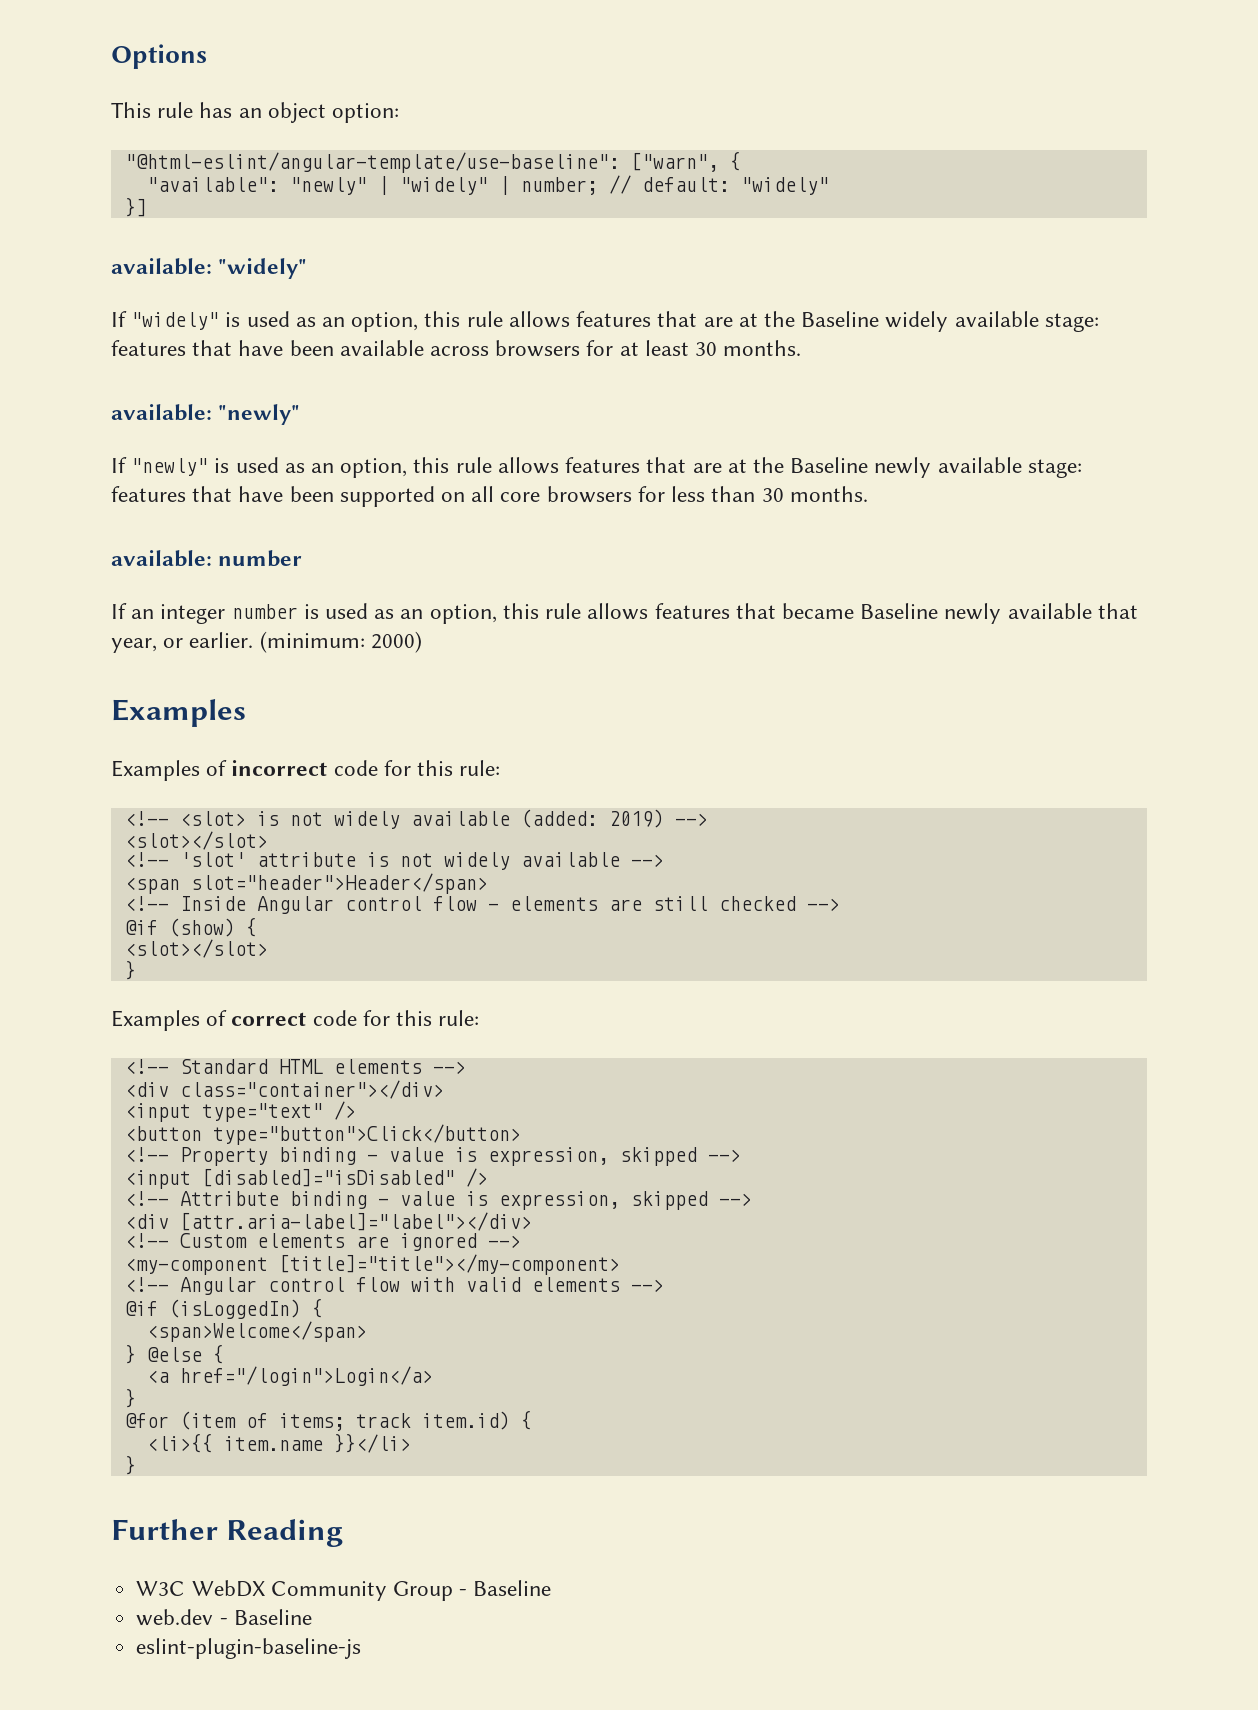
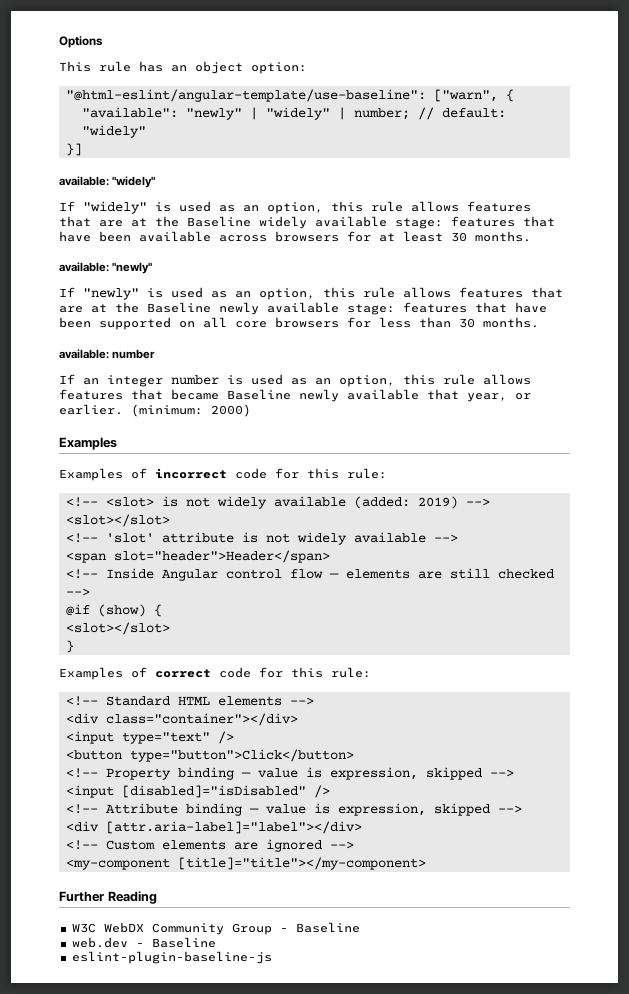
[124,1277,664,1295] [124,1298,323,1319] [146,1321,367,1342] [124,1344,224,1364] [146,1366,433,1386] [124,1388,136,1408] [124,1410,532,1431] [146,1433,411,1453] [124,1455,136,1475] // <!-- Angular control flow with valid elements --> // @if (isLoggedIn) { // <span>Welcome</span> // } @else { // <a href="/login">Login</a> // } // @for (item of items; track item.id) { // <li>{{ item.name }}</li> // } -> (426, 863) none

